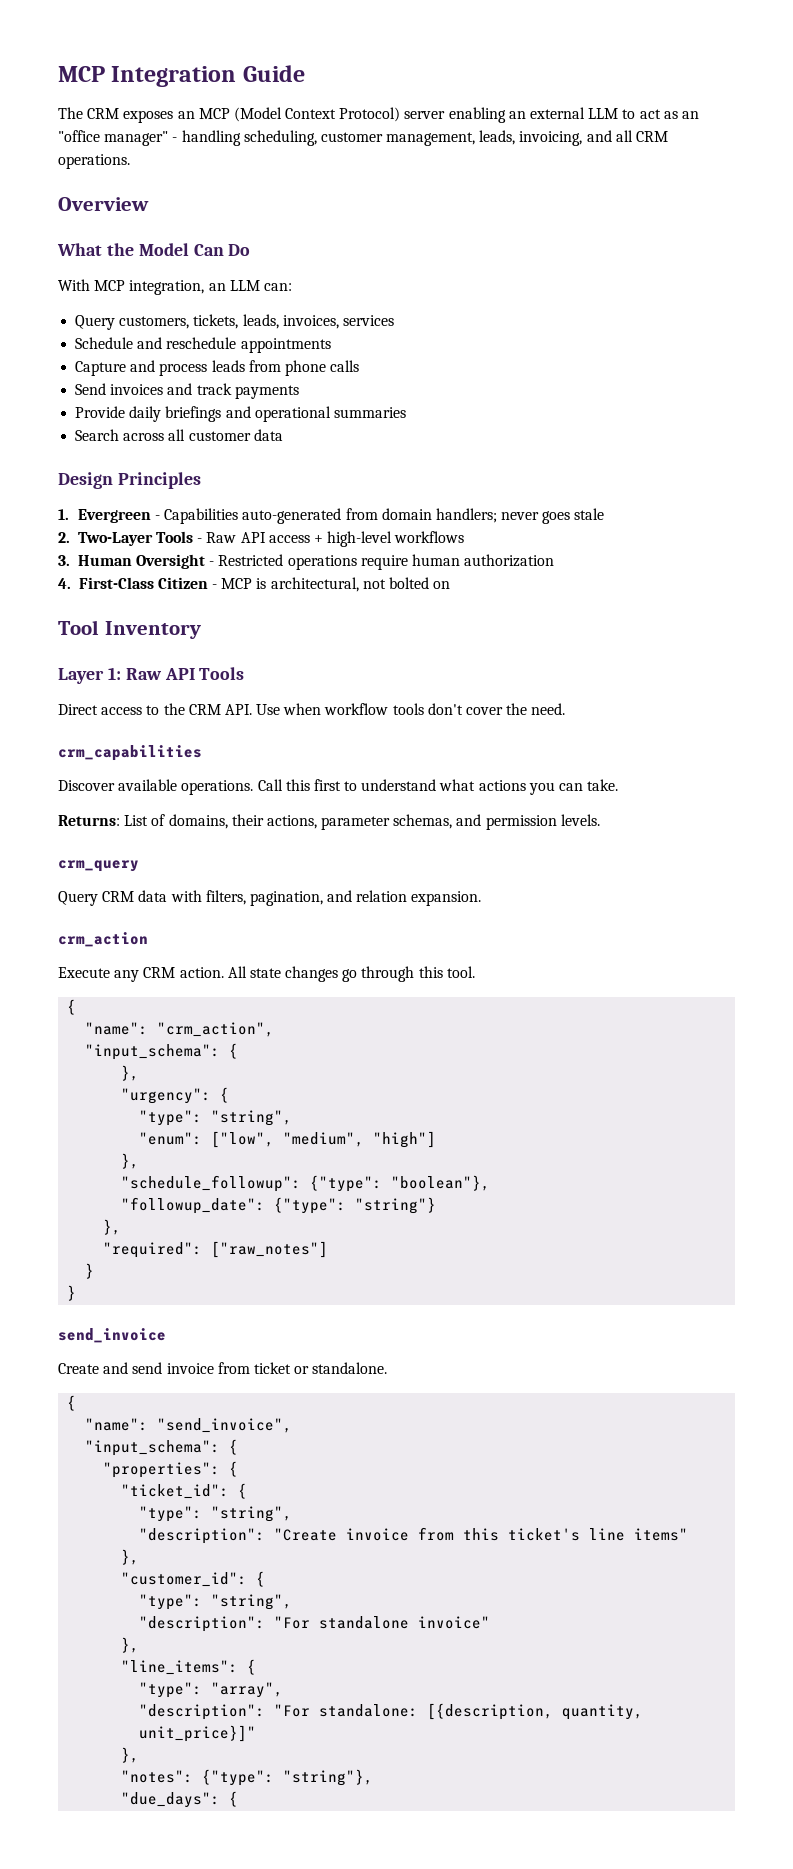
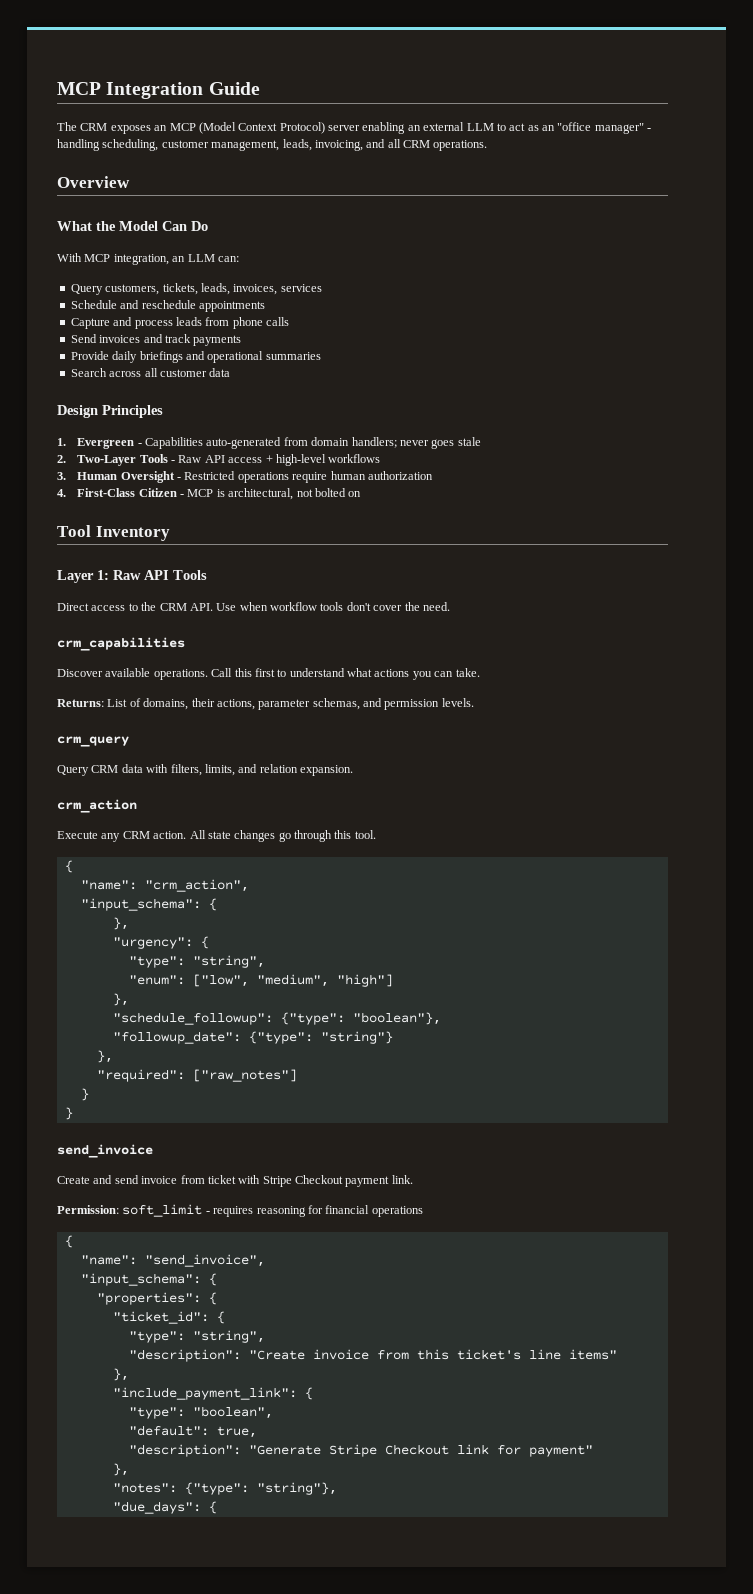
[249,891,323,906] pagination, -> [204,764,235,776] limits,
[294,1362,388,1374] or standalone. -> [238,1175,413,1187] [57,1204,423,1217] with Stripe Checkout payment link. // Permission: soft_limit - requires reasoning for financial operations
[121,1571,266,1587] [139,1594,293,1610] [139,1616,491,1632] [121,1637,140,1653] [121,1659,257,1675] [139,1682,284,1698] [139,1703,644,1720] [139,1725,257,1742] "customer_id": { // "type": "string", // "description": "For standalone invoice" // }, // "line_items": { // "type": "array", // "description": "For standalone: [{description, quantity, unit_price}]" -> [112,1387,313,1400] [128,1406,273,1419] [128,1425,257,1438] [128,1444,593,1457] "include_payment_link": { // "type": "boolean", // "default": true, // "description": "Generate Stripe Checkout link for payment"

